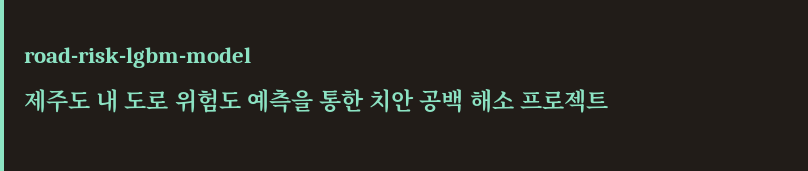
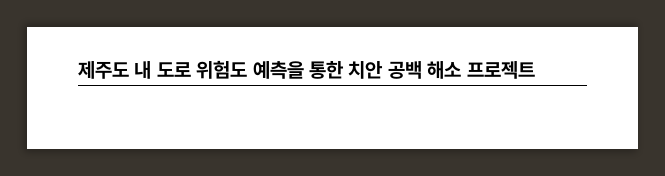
[24,47,251,68] road-risk-lgbm-model // -> (78, 70) none

